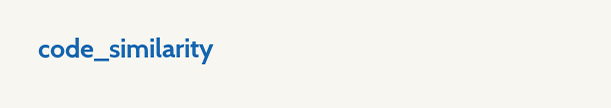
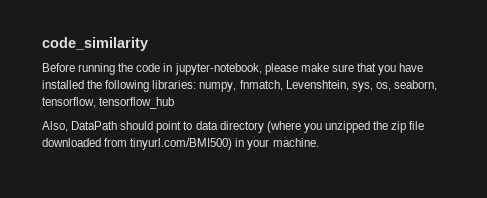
(215, 51) none -> [42,63,424,75] [42,80,437,92] [42,97,175,109] [42,121,425,133] [42,138,319,150] // Before running the code in jupyter-notebook, please make sure that you have installed the following libraries: numpy, fnmatch, Levenshtein, sys, os, seaborn, tensorflow, tensorflow_hub // Also, DataPath should point to data directory (where you unzipped the zip file downloaded from tinyurl.com/BMI500) in your machine.

